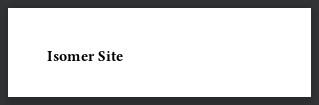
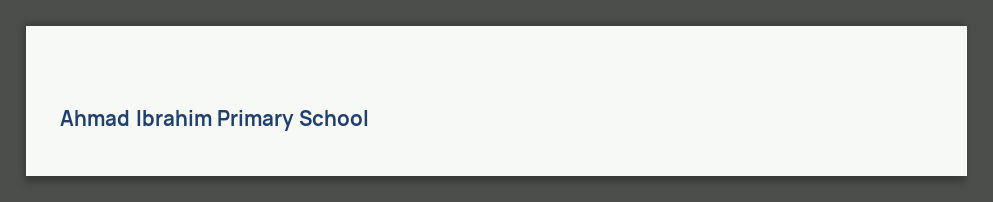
[47,51,124,61] Isomer Site -> [60,110,369,131] Ahmad Ibrahim Primary School

